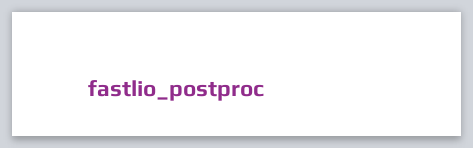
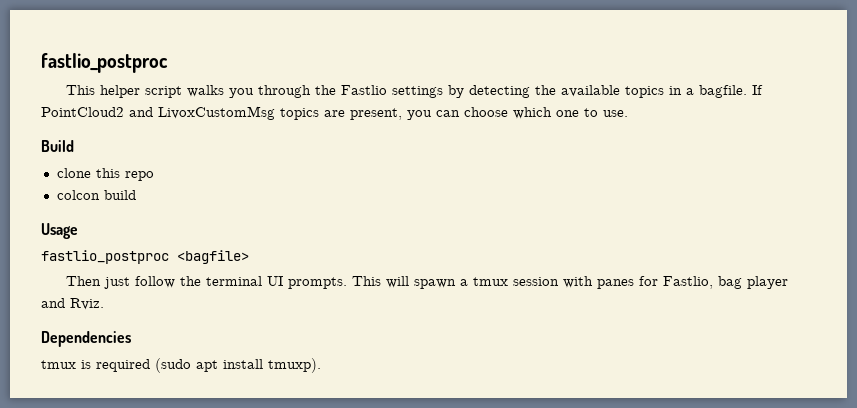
[88,80,264,101] fastlio_postproc -> [41,53,168,73] [66,85,764,98] [41,106,628,120] [41,140,74,152] [56,168,154,181] [56,190,136,200] [41,223,78,239] [41,250,249,264] [66,276,789,289] [41,298,104,310] [41,331,131,347] [41,358,321,373] fastlio_postproc // This helper script walks you through the Fastlio settings by detecting the available topics in a bagfile. If PointCloud2 and LivoxCustomMsg topics are present, you can choose which one to use. // Build // clone this repo // colcon build // Usage // fastlio_postproc <bagfile> // Then just follow the terminal UI prompts. This will spawn a tmux session with panes for Fastlio, bag player and Rviz. // Dependencies // tmux is required (sudo apt install tmuxp).

